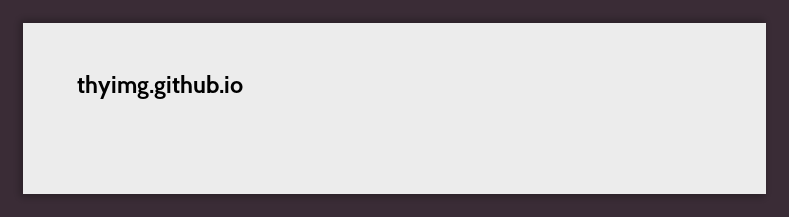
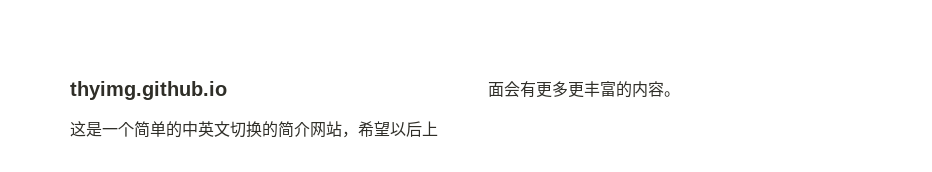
(243, 87) none -> [70,121,438,138] [488,81,680,98] // 这是一个简单的中英文切换的简介网站，希望以后上面会有更多更丰富的内容。

